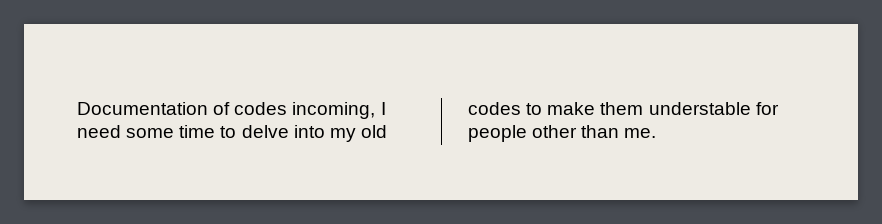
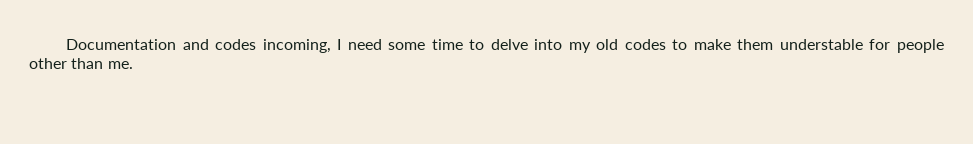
[213,102,231,115] of -> [182,39,209,50] and

